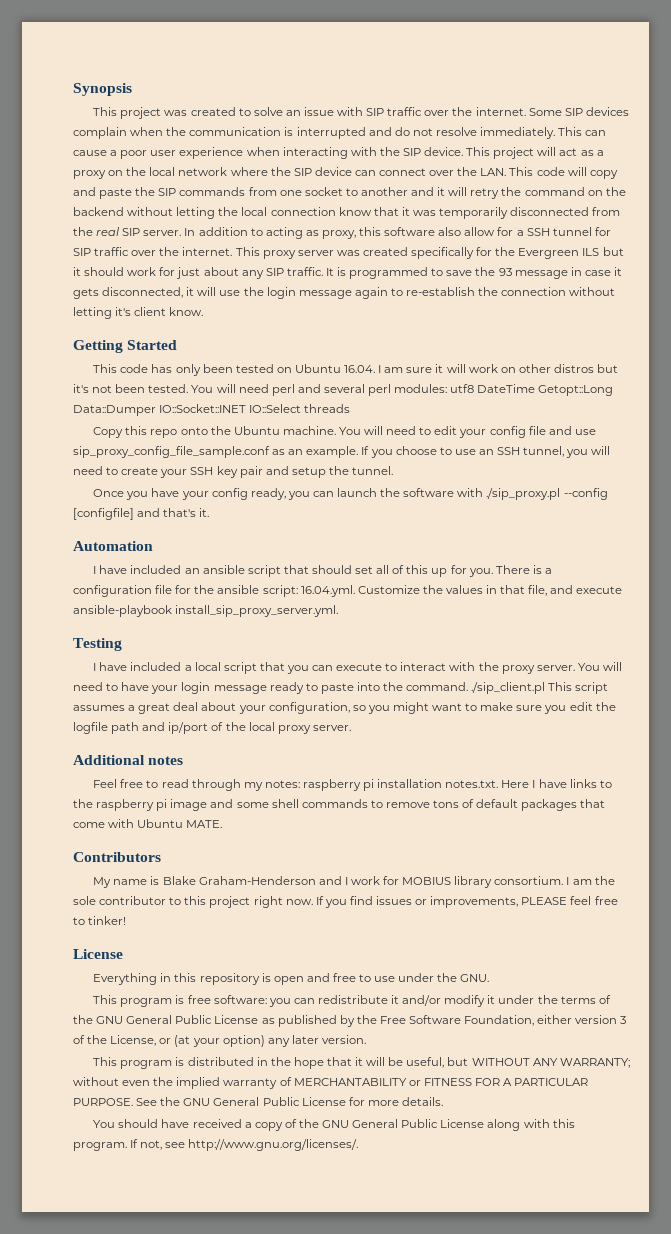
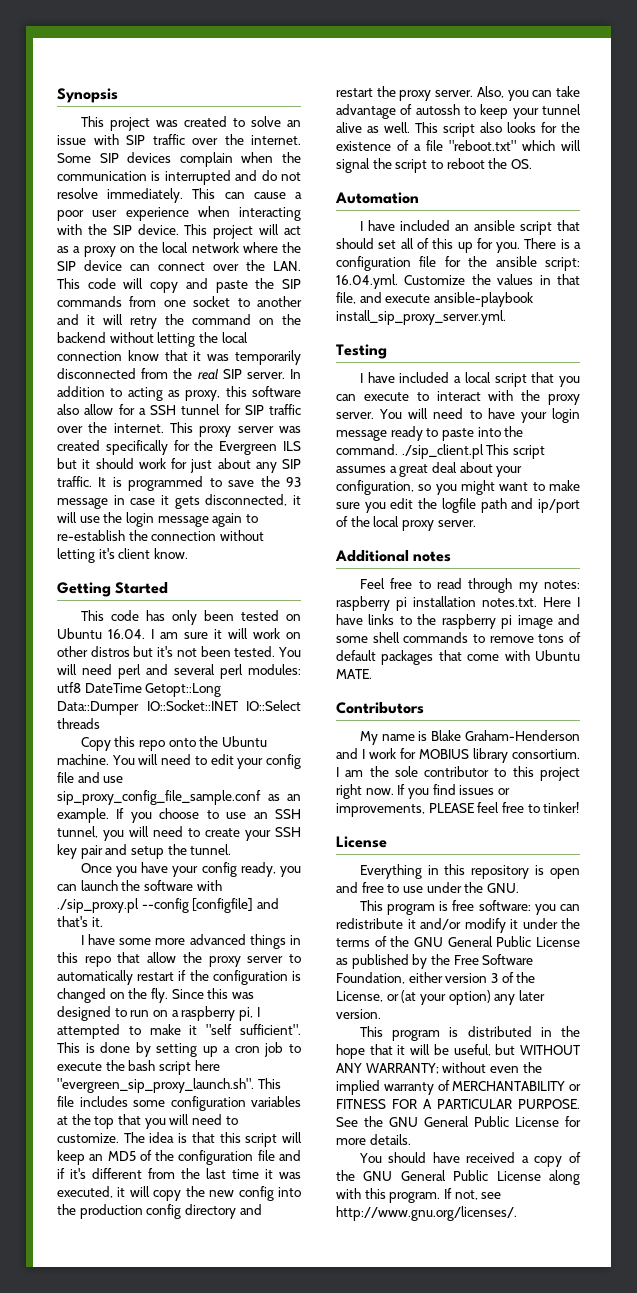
(210, 512) none -> [80,934,301,949] [57,952,301,967] [57,970,301,985] [57,988,254,1003] [57,1006,260,1021] [57,1024,301,1039] [57,1042,301,1057] [57,1060,220,1075] [57,1078,281,1093] [57,1096,301,1111] [57,1114,238,1129] [57,1132,303,1147] [57,1150,301,1165] [57,1168,301,1179] [57,1186,302,1201] [57,1204,262,1219] [336,86,580,101] [336,104,581,119] [336,122,580,137] [336,140,581,151] [336,158,532,173] // I have some more advanced things in this repo that allow the proxy server to automatically restart if the configuration is changed on the fly. Since this was designed to run on a raspberry pi, I attempted to make it "self sufficient". This is done by setting up a cron job to execute the bash script here "evergreen_sip_proxy_launch.sh". This file includes some configuration variables at the top that you will need to customize. The idea is that this script will keep an MD5 of the configuration file and if it's different from the last time it was executed, it will copy the new config into the production config directory and restart the proxy server. Also, you can take advantage of autossh to keep your tunnel alive as well. This script also looks for the existence of a file "reboot.txt" which will signal the script to reboot the OS.

